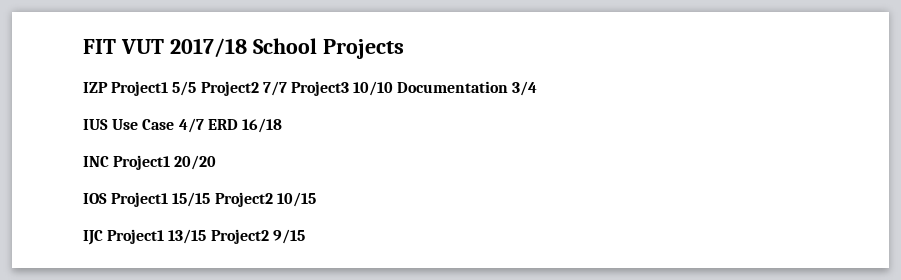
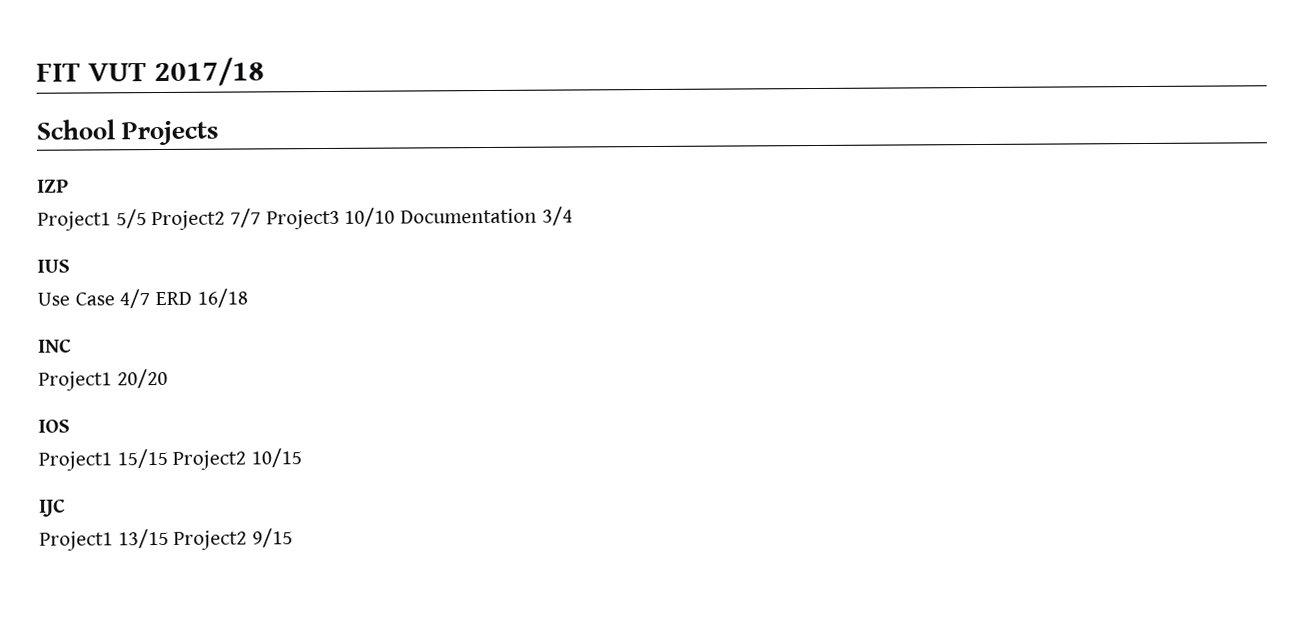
(247, 48) none -> (265, 72) //
(108, 87) none -> (69, 186) //
(108, 124) none -> (70, 266) //
(109, 161) none -> (72, 346) //
(107, 198) none -> (70, 426) //
(103, 237) none -> (66, 508) //

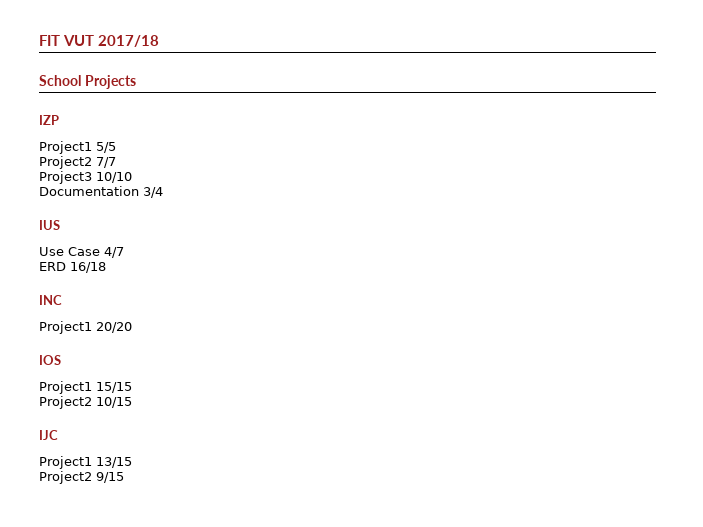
(147, 219) none -> (116, 147) //
(262, 218) none -> (116, 162) //
(396, 217) none -> (132, 177) //
(151, 299) none -> (124, 252) //
(168, 458) none -> (132, 387) //
(169, 538) none -> (132, 462) //

